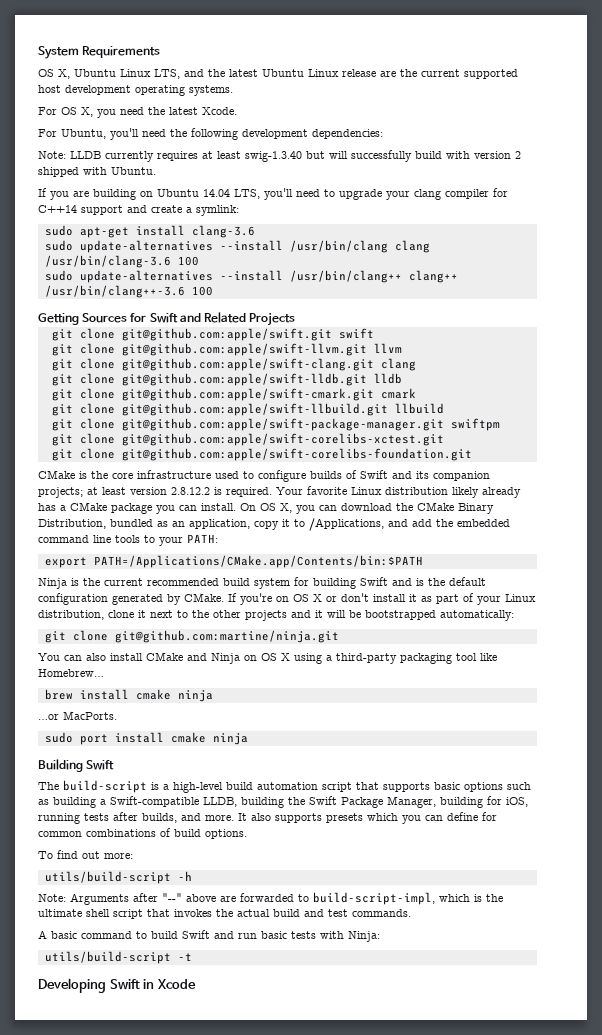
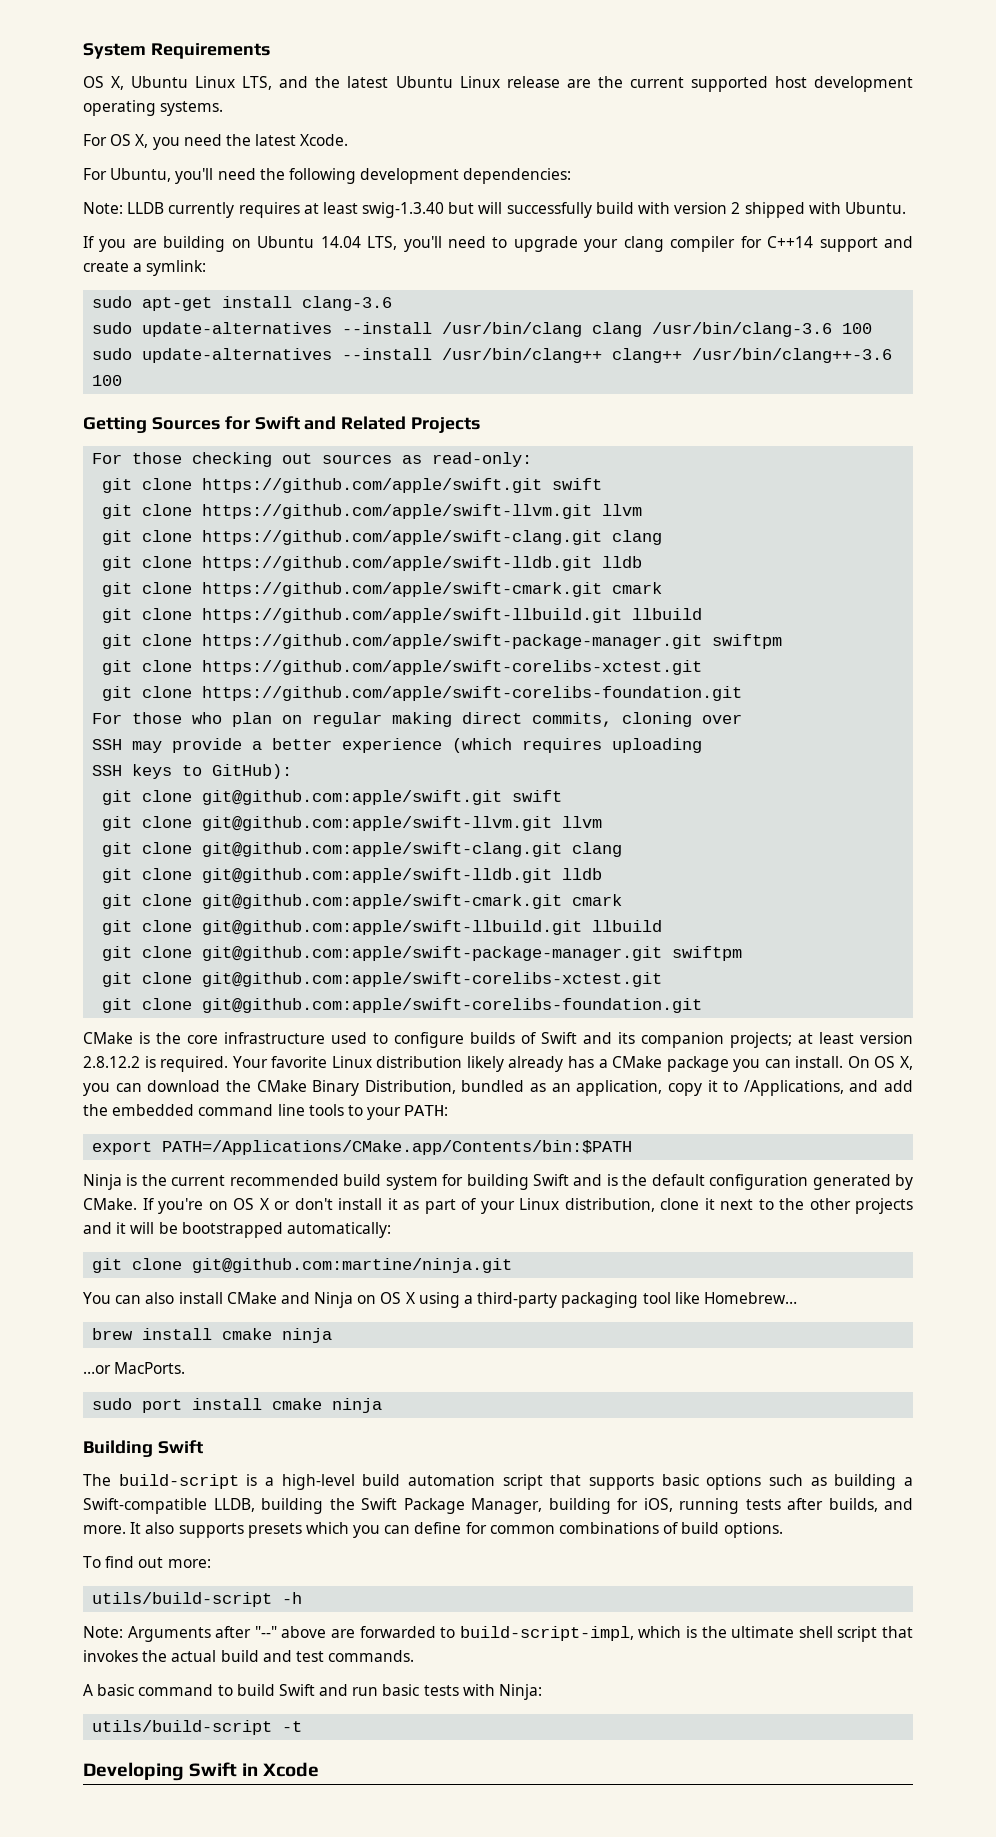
(296, 319) none -> [92,452,533,467] [102,478,603,493] [102,504,643,519] [102,530,663,545] [102,556,643,571] [102,582,663,597] [102,608,703,623] [102,634,783,649] [102,660,703,675] [102,686,743,701] [92,712,743,727] [92,738,703,753] [92,764,293,779] // For those checking out sources as read-only: // git clone https://github.com/apple/swift.git swift // git clone https://github.com/apple/swift-llvm.git llvm // git clone https://github.com/apple/swift-clang.git clang // git clone https://github.com/apple/swift-lldb.git lldb // git clone https://github.com/apple/swift-cmark.git cmark // git clone https://github.com/apple/swift-llbuild.git llbuild // git clone https://github.com/apple/swift-package-manager.git swiftpm // git clone https://github.com/apple/swift-corelibs-xctest.git // git clone https://github.com/apple/swift-corelibs-foundation.git // For those who plan on regular making direct commits, cloning over // SSH may provide a better experience (which requires uploading // SSH keys to GitHub):

